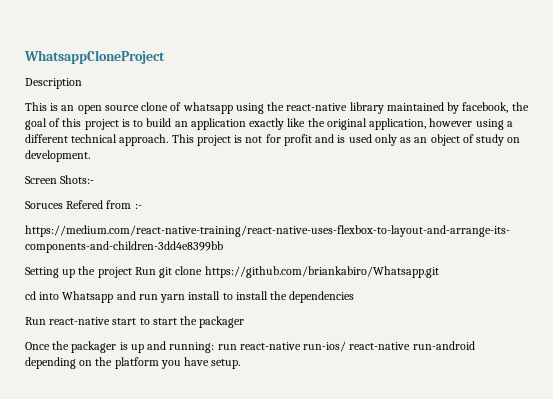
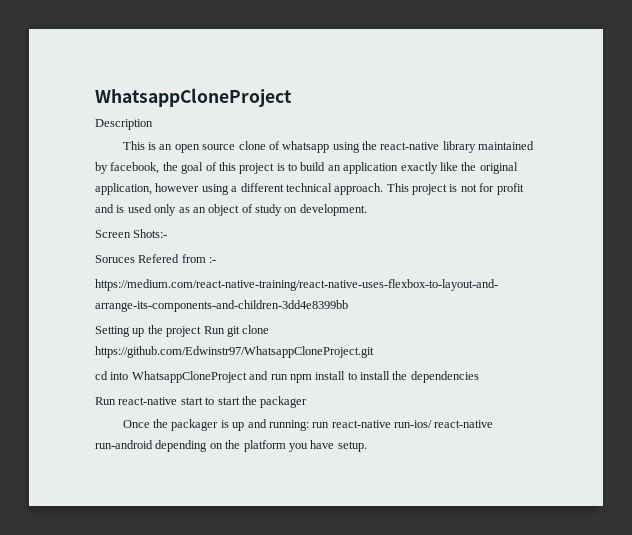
[204,266,439,278] https://github.com/briankabiro/Whatsapp.git -> [95,346,374,358] https://github.com/Edwinstr97/WhatsappCloneProject.git
[62,291,114,303] Whatsapp -> [131,371,247,383] WhatsappCloneProject
[160,294,186,303] yarn -> [289,374,312,383] npm

